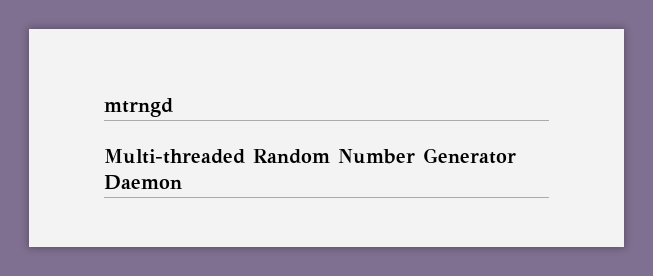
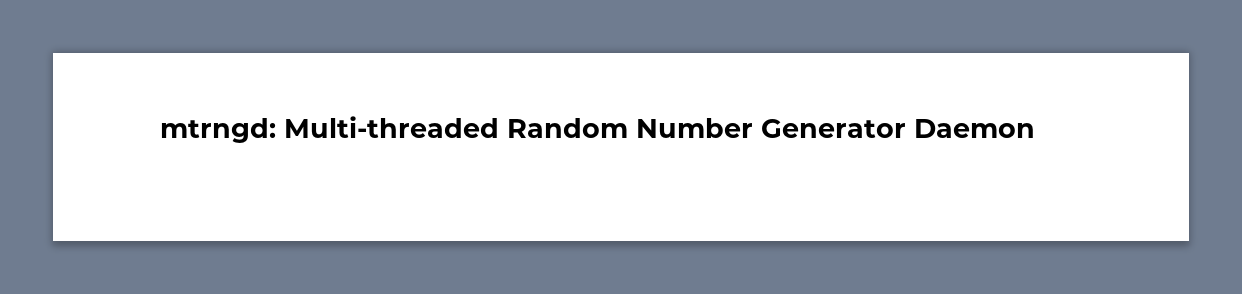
[104,98,173,117] mtrngd // -> [160,118,276,143] mtrngd:

